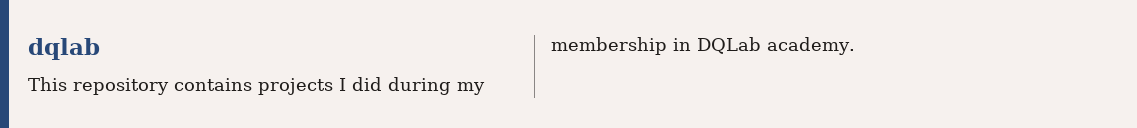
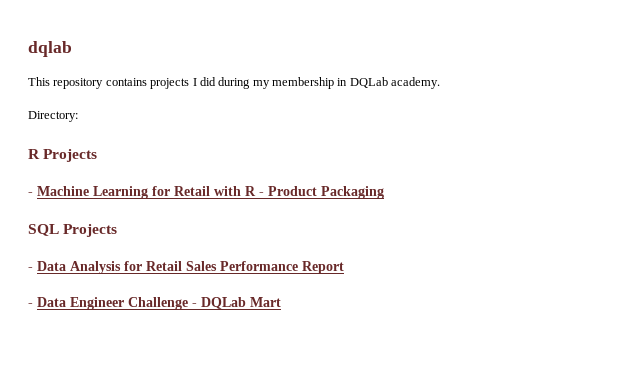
(855, 46) none -> [28,111,78,122] [28,149,98,162] [28,186,384,199] [28,224,118,237] [28,261,344,274] [28,297,281,310] // Directory: // R Projects // - Machine Learning for Retail with R - Product Packaging // SQL Projects // - Data Analysis for Retail Sales Performance Report // - Data Engineer Challenge - DQLab Mart

